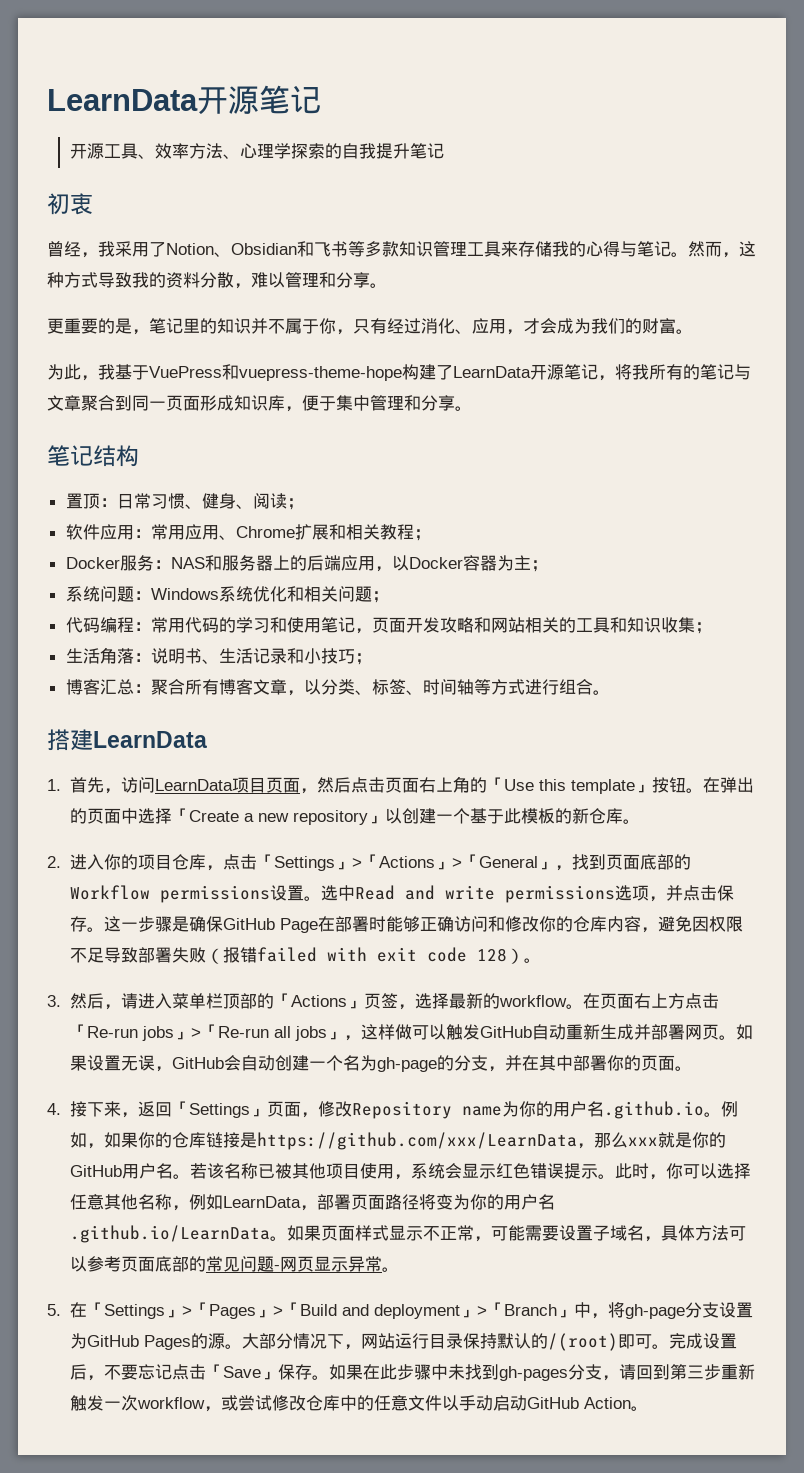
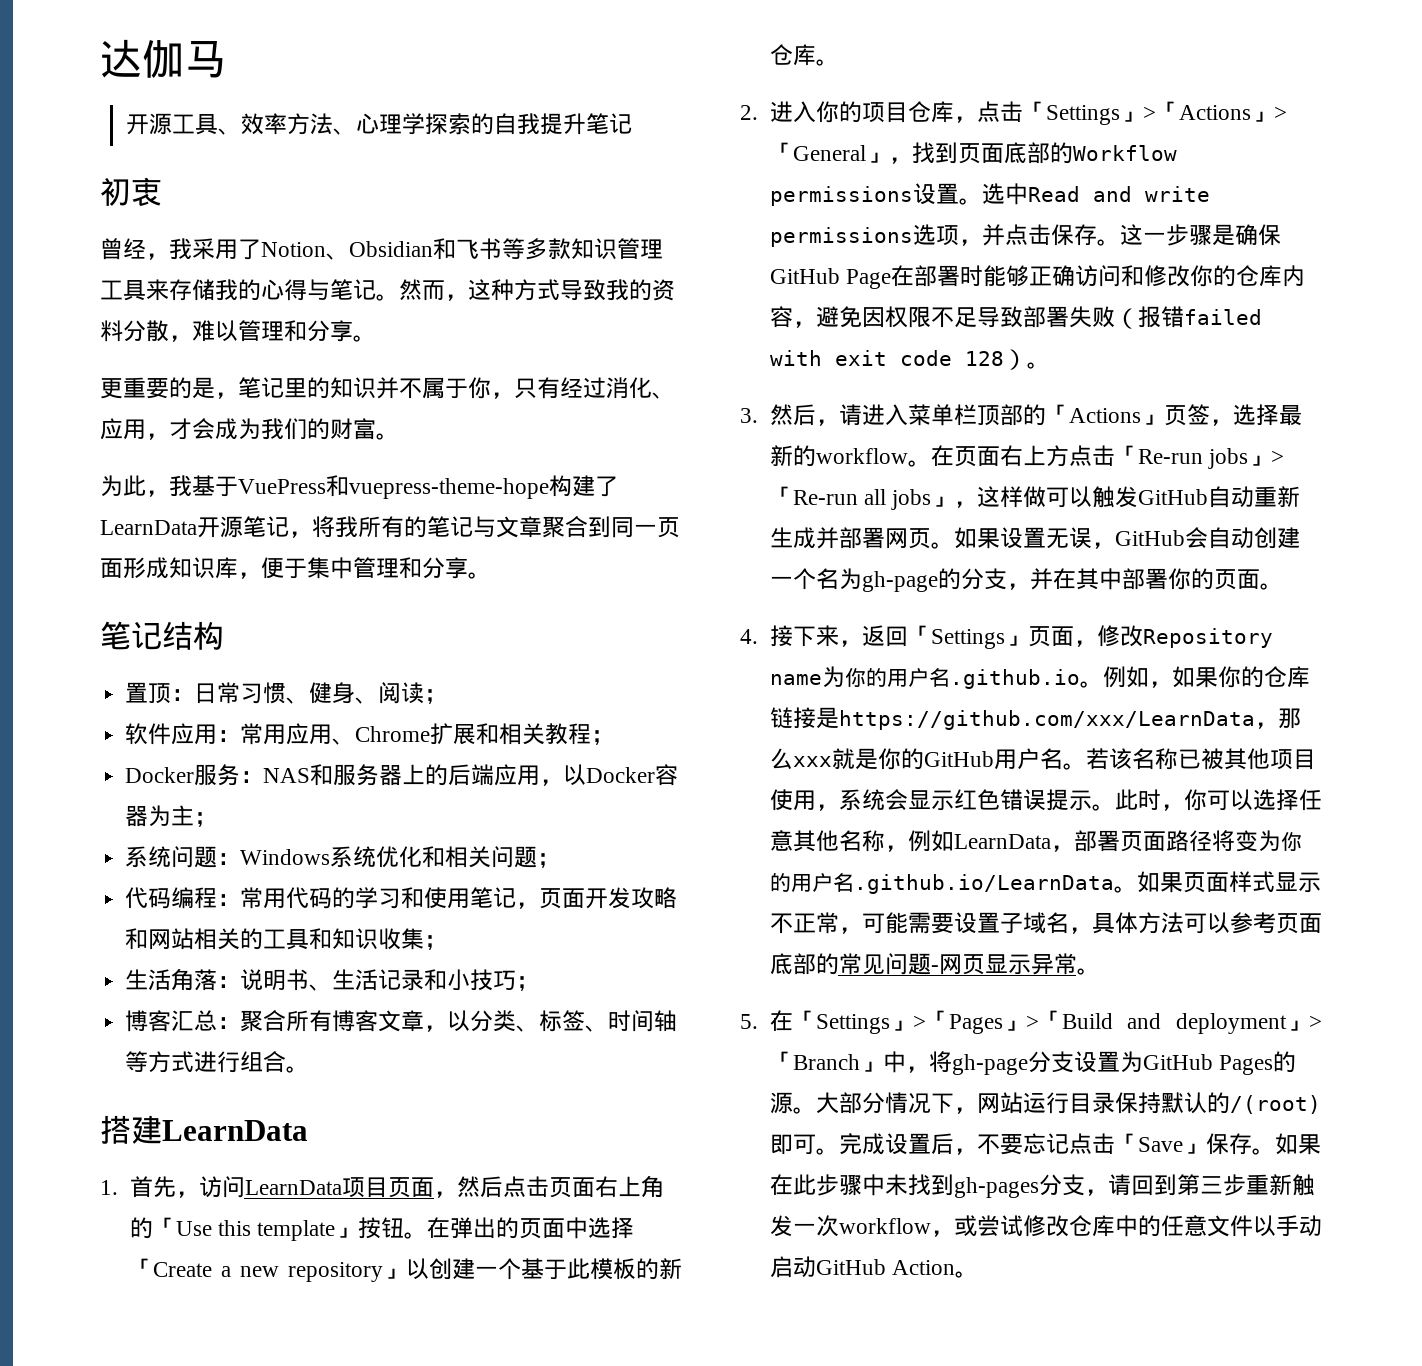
[47,85,321,115] LearnData开源笔记 -> [100,39,226,78] 达伽马

